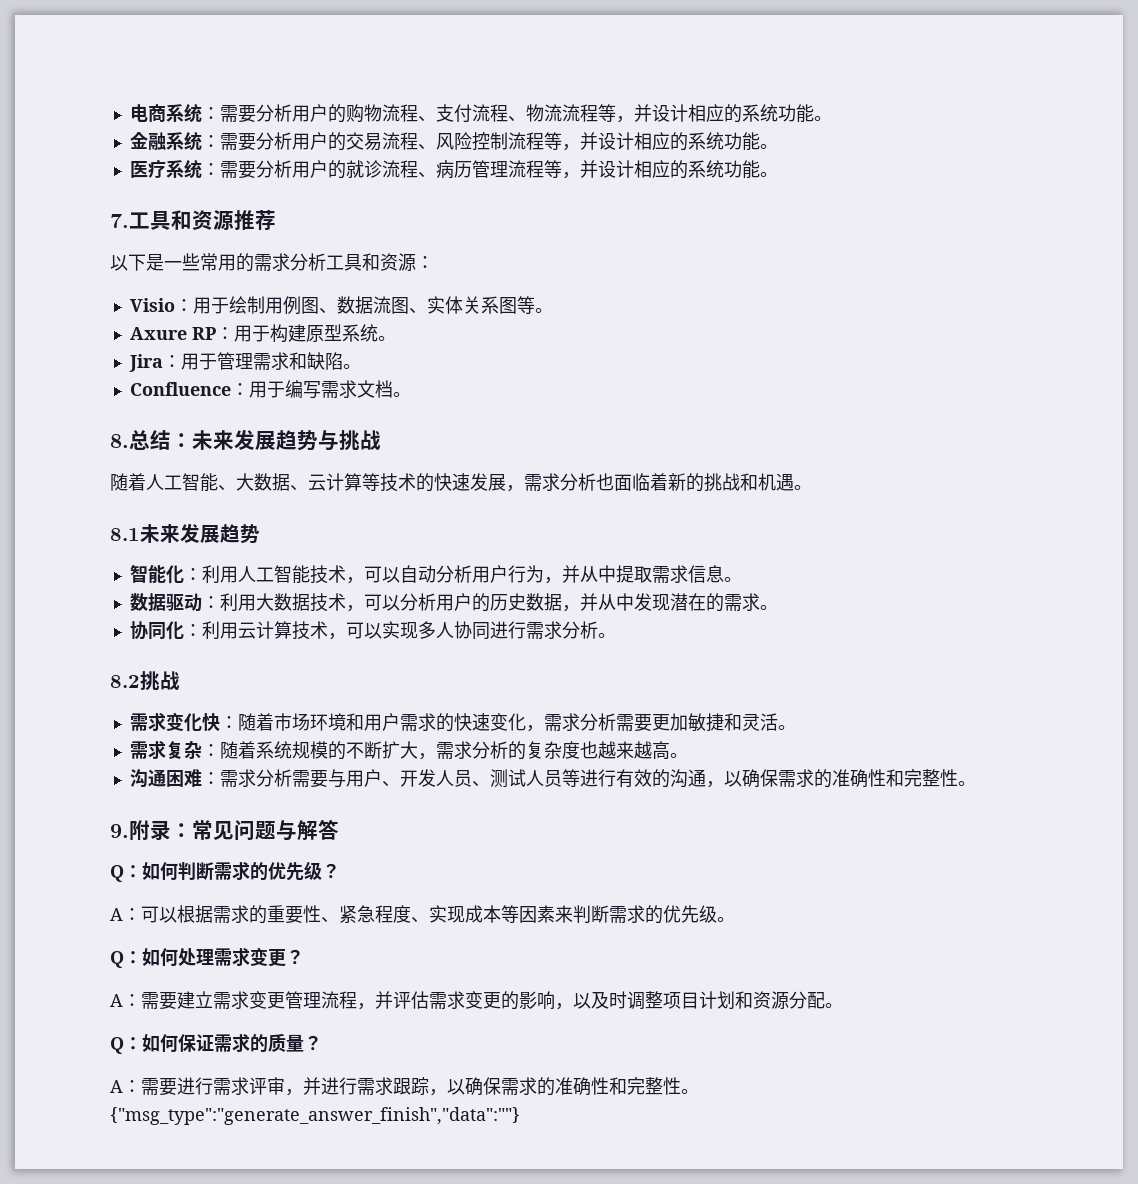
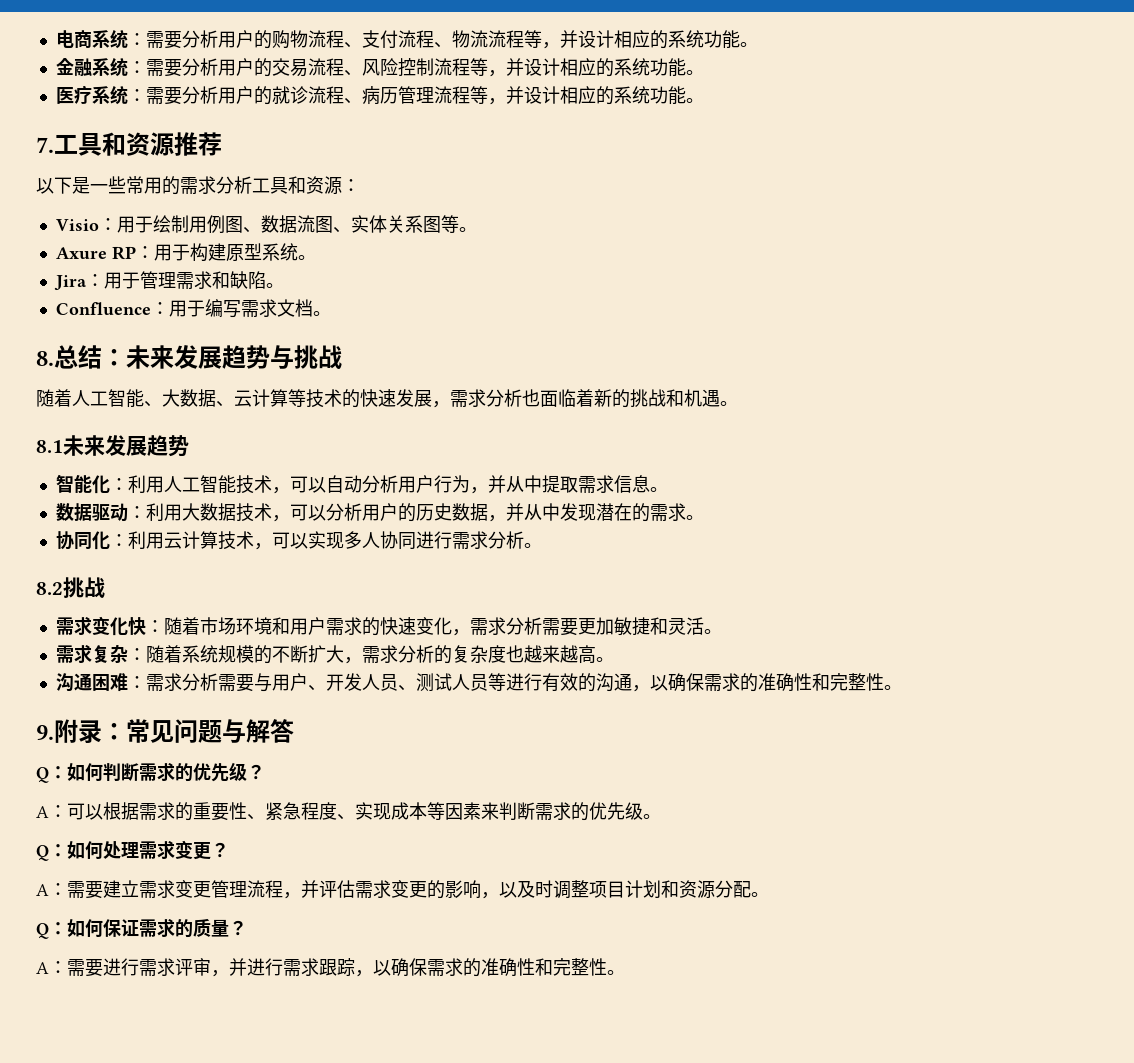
[110,1107,520,1125] {"msg_type":"generate_answer_finish","data":""} -> (625, 972) none

